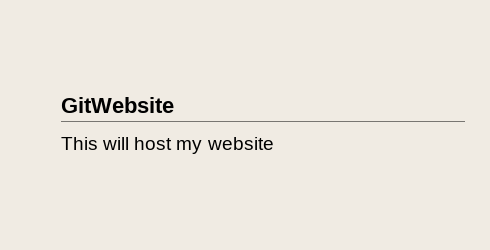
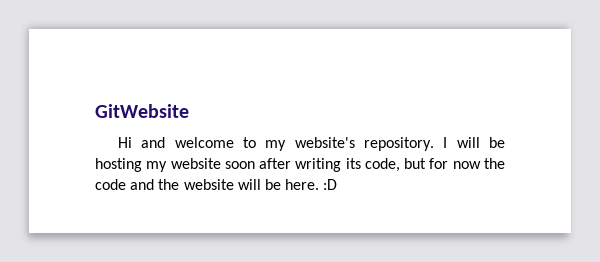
[61,137,274,154] This will host my website -> [118,137,506,151] [95,158,505,172] [95,179,338,190] Hi and welcome to my website's repository. I will be hosting my website soon after writing its code, but for now the code and the website will be here. :D

